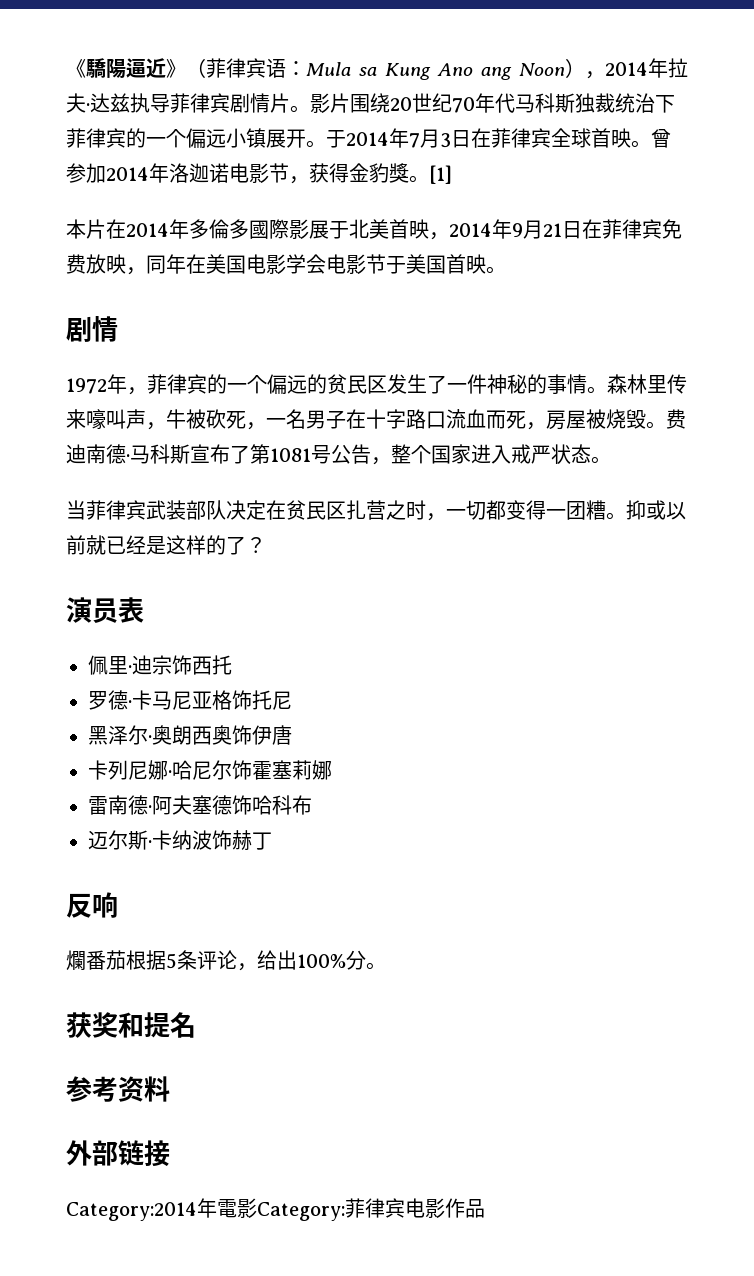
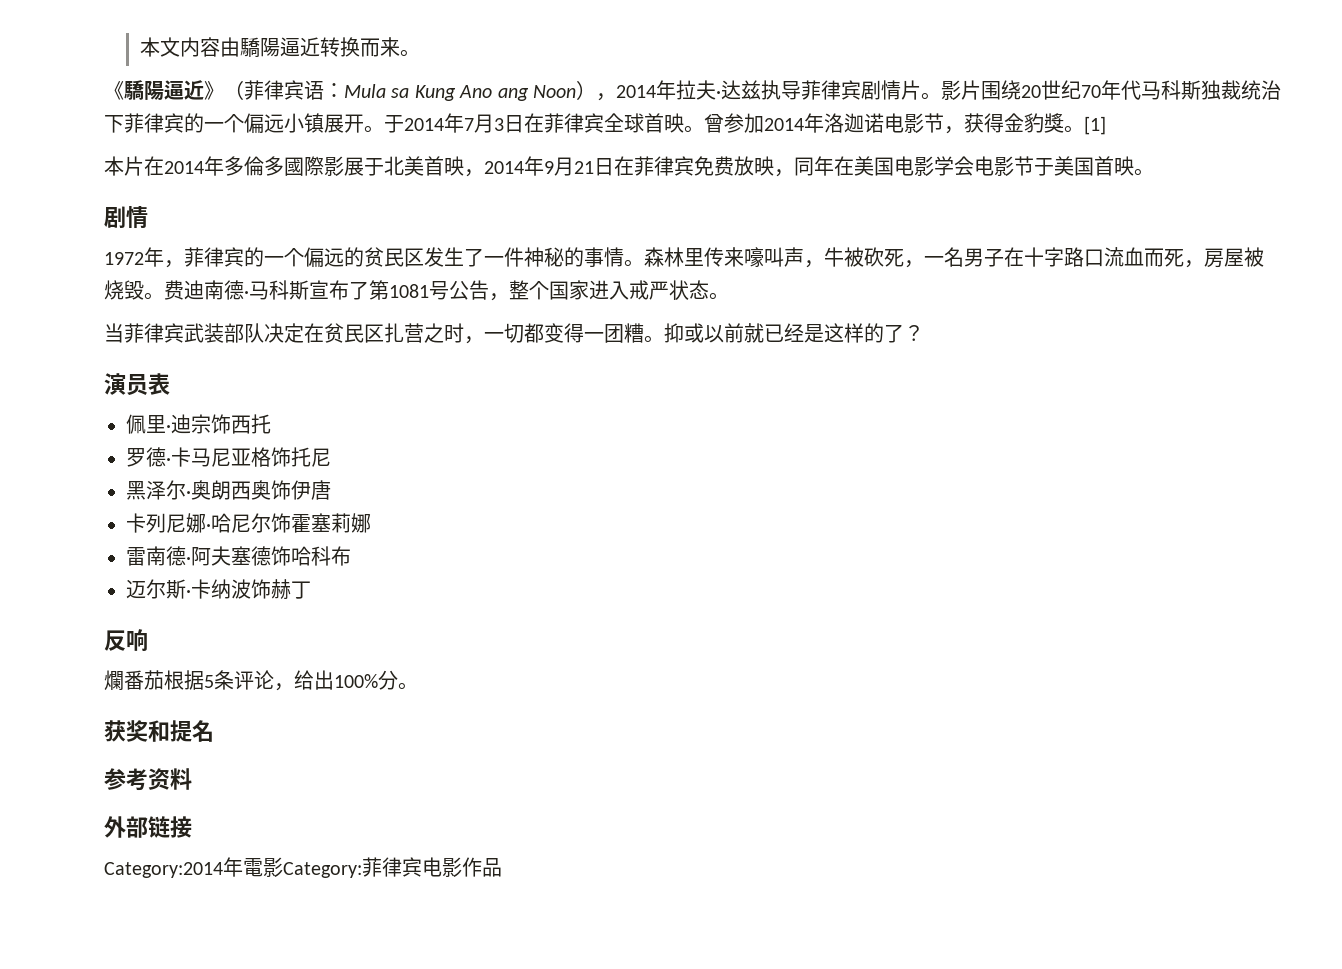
(66, 68) none -> [139,37,420,57] 本文内容由驕陽逼近转换而来。 //

